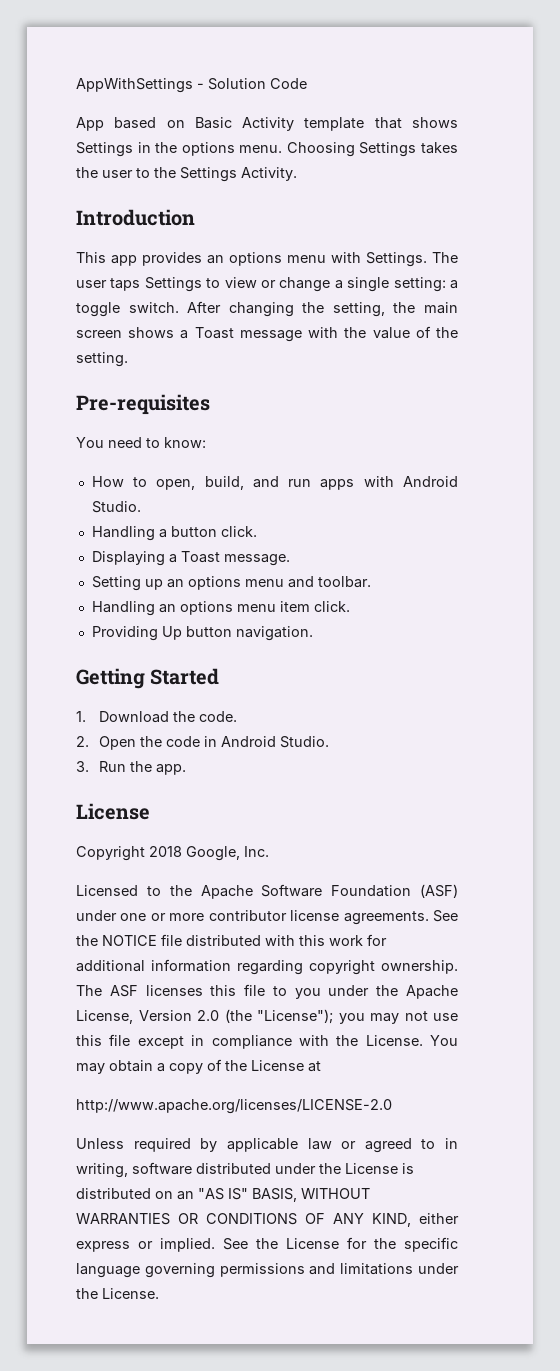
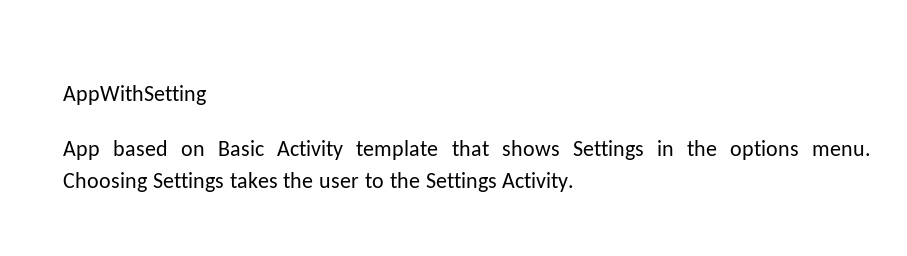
[76,78,307,93] AppWithSettings - Solution Code -> [63,85,206,105] AppWithSetting
[76,209,195,226] [76,252,458,267] [76,277,458,292] [76,301,458,317] [76,326,459,342] [76,352,128,367] [76,394,210,415] [76,437,206,448] [91,476,458,490] [91,501,141,513] [91,526,257,541] [91,551,290,566] [91,576,371,591] [91,601,350,616] [91,626,313,641] [76,668,220,689] [76,711,238,723] [76,736,330,750] [76,761,187,775] [76,803,150,820] [76,846,269,861] [76,884,458,899] [76,910,458,925] [76,934,387,946] [76,959,458,975] [76,984,458,999] [76,1009,458,1024] [76,1034,458,1049] [76,1059,321,1074] [76,1099,392,1114] [76,1138,458,1153] [76,1162,414,1178] [76,1188,370,1202] [76,1213,459,1227] [76,1237,458,1252] [76,1263,460,1278] [76,1288,159,1299] // Introduction // This app provides an options menu with Settings. The user taps Settings to view or change a single setting: a toggle switch. After changing the setting, the main screen shows a Toast message with the value of the setting. // Pre-requisites // You need to know: // How to open, build, and run apps with Android Studio. // Handling a button click. // Displaying a Toast message. // Setting up an options menu and toolbar. // Handling an options menu item click. // Providing Up button navigation. // Getting Started // 1. Download the code. // 2. Open the code in Android Studio. // 3. Run the app. // License // Copyright 2018 Google, Inc. // Licensed to the Apache Software Foundation (ASF) under one or more contributor license agreements. See the NOTICE file distributed with this work for additional information regarding copyright ownership. The ASF licenses this file to you under the Apache License, Version 2.0 (the "License"); you may not use this file except in compliance with the License. You may obtain a copy of the License at // http://www.apache.org/licenses/LICENSE-2.0 // Unless required by applicable law or agreed to in writing, software distributed under the License is distributed on an "AS IS" BASIS, WITHOUT WARRANTIES OR CONDITIONS OF ANY KIND, either express or implied. See the License for the specific language governing permissions and limitations under the License. -> (575, 182) none

